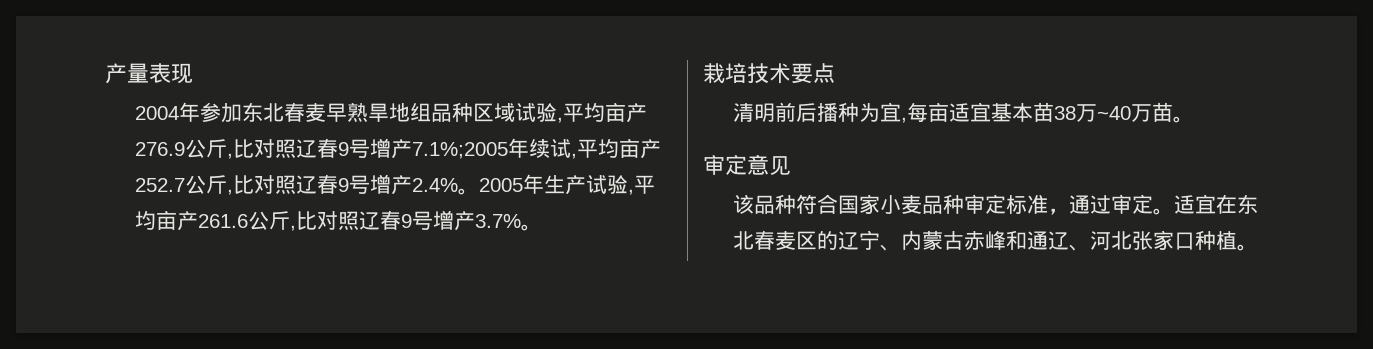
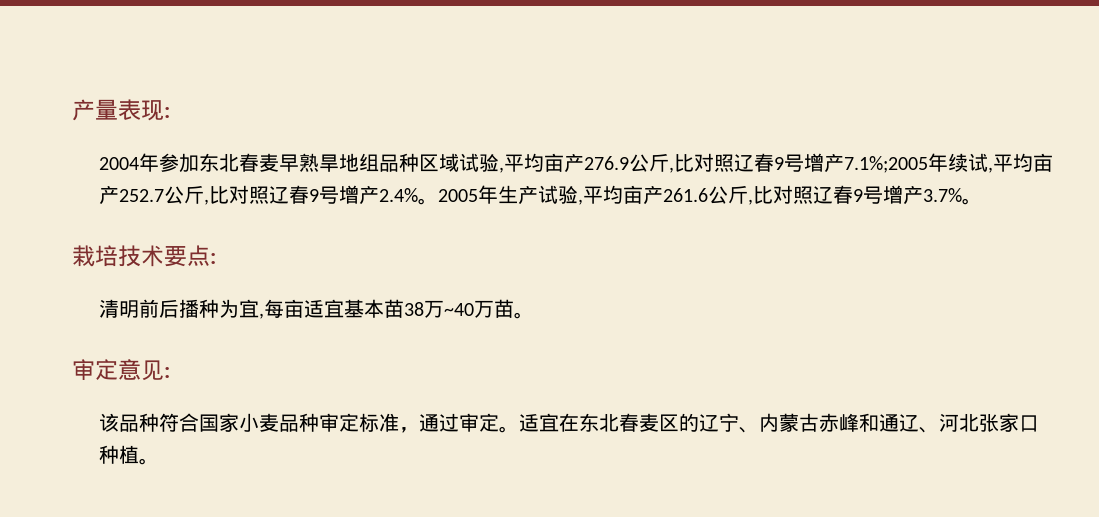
(193, 73) none -> [164,107,170,118] :
(835, 73) none -> [210,253,216,264] :
(791, 165) none -> [164,367,170,378] :

